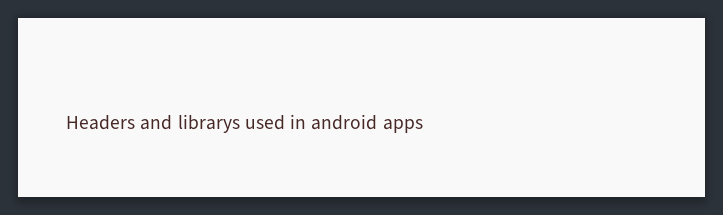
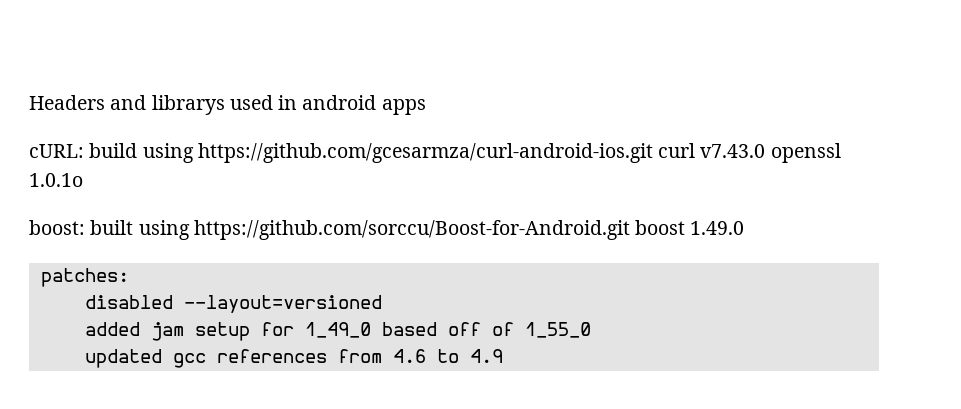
(423, 126) none -> [29,143,841,163] [29,173,83,187] [29,220,745,240] [40,268,129,287] [84,295,382,313] [84,322,591,341] [84,349,503,368] // cURL: build using https://github.com/gcesarmza/curl-android-ios.git curl v7.43.0 openssl 1.0.1o // boost: built using https://github.com/sorccu/Boost-for-Android.git boost 1.49.0 // patches: // disabled --layout=versioned // added jam setup for 1_49_0 based off of 1_55_0 // updated gcc references from 4.6 to 4.9

